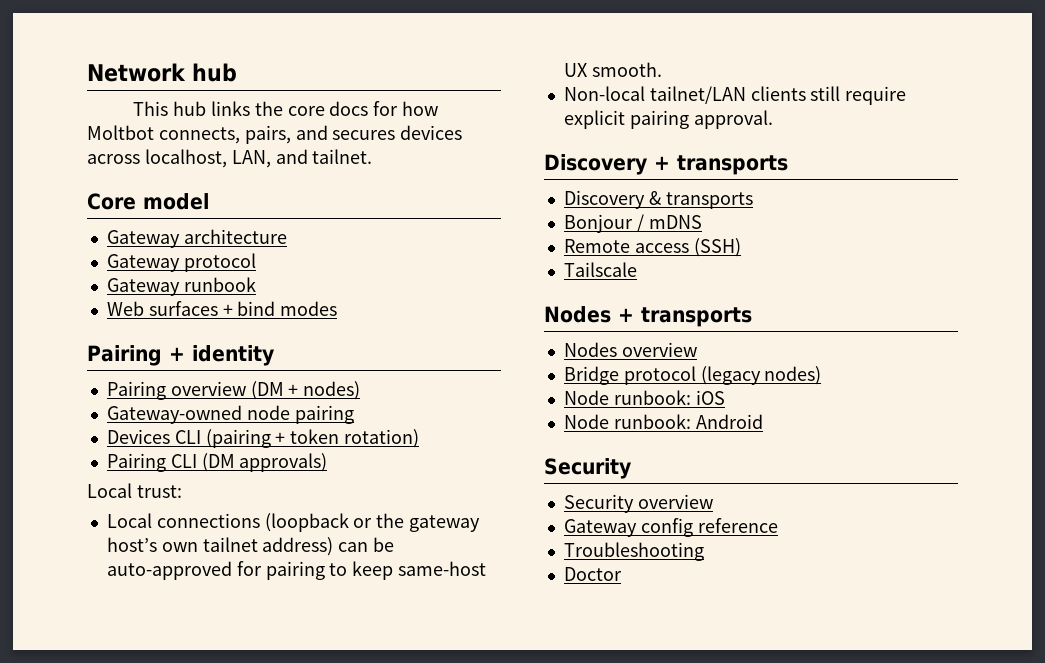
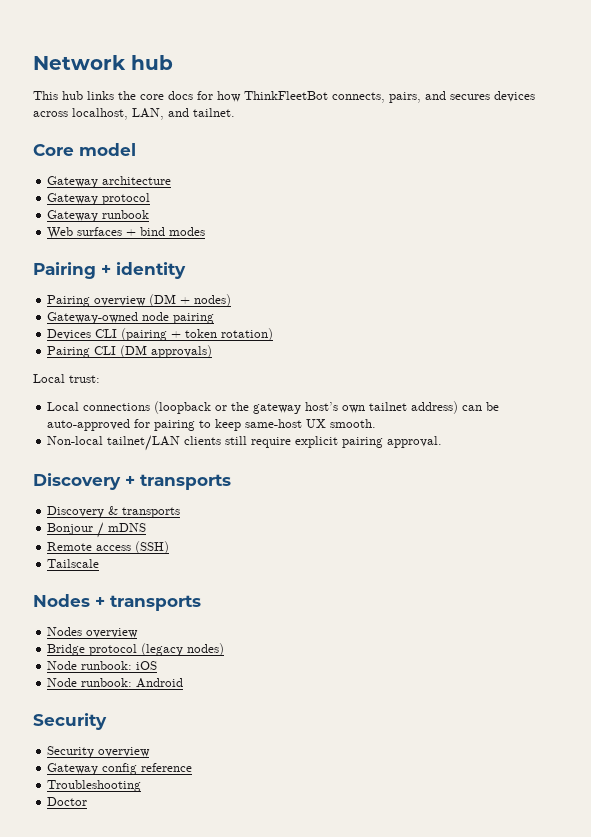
[87,125,154,140] Moltbot -> [244,91,328,100] ThinkFleetBot

